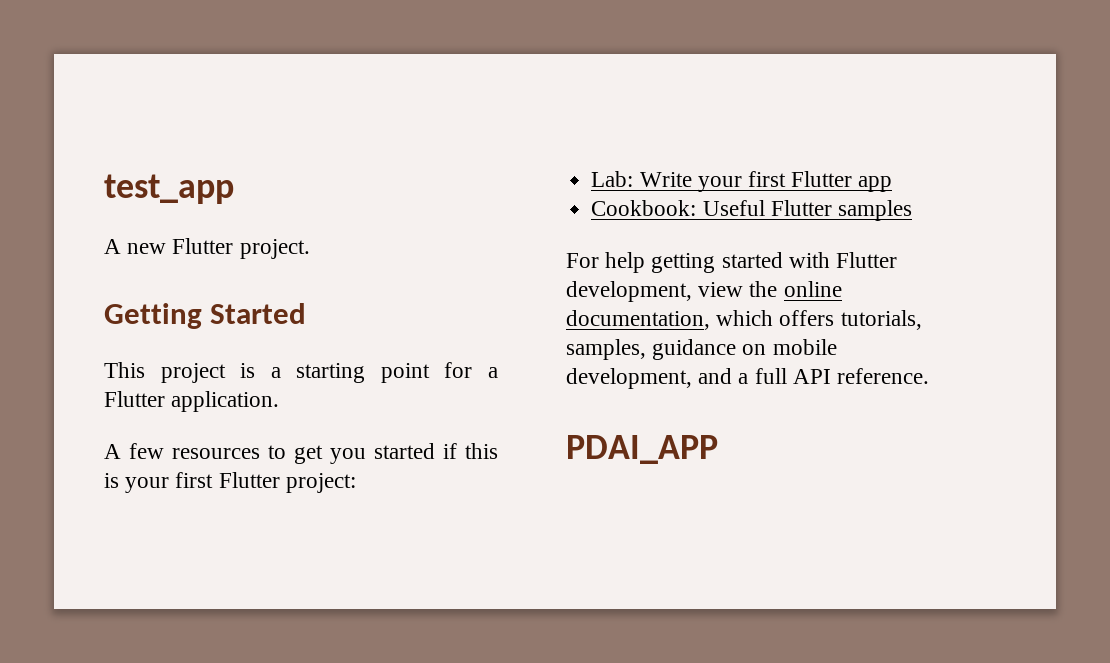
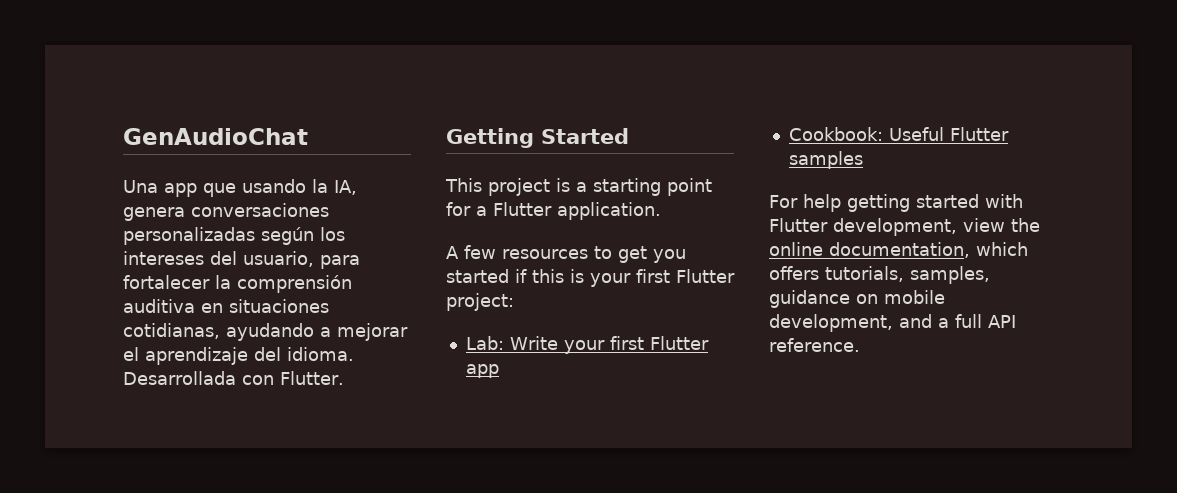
[104,174,234,204] [104,238,310,259] test_app // A new Flutter project. -> [123,128,308,145] [123,179,357,197] [123,203,329,221] [123,227,345,245] [123,251,360,269] [123,275,352,293] [123,299,329,313] [123,323,408,341] [123,347,354,365] [123,371,344,385] GenAudioChat // Una app que usando la IA, genera conversaciones personalizadas según los intereses del usuario, para fortalecer la comprensión auditiva en situaciones cotidianas, ayudando a mejorar el aprendizaje del idioma. Desarrollada con Flutter.
[566,435,718,464] // PDAI_APP -> (860, 345) none

